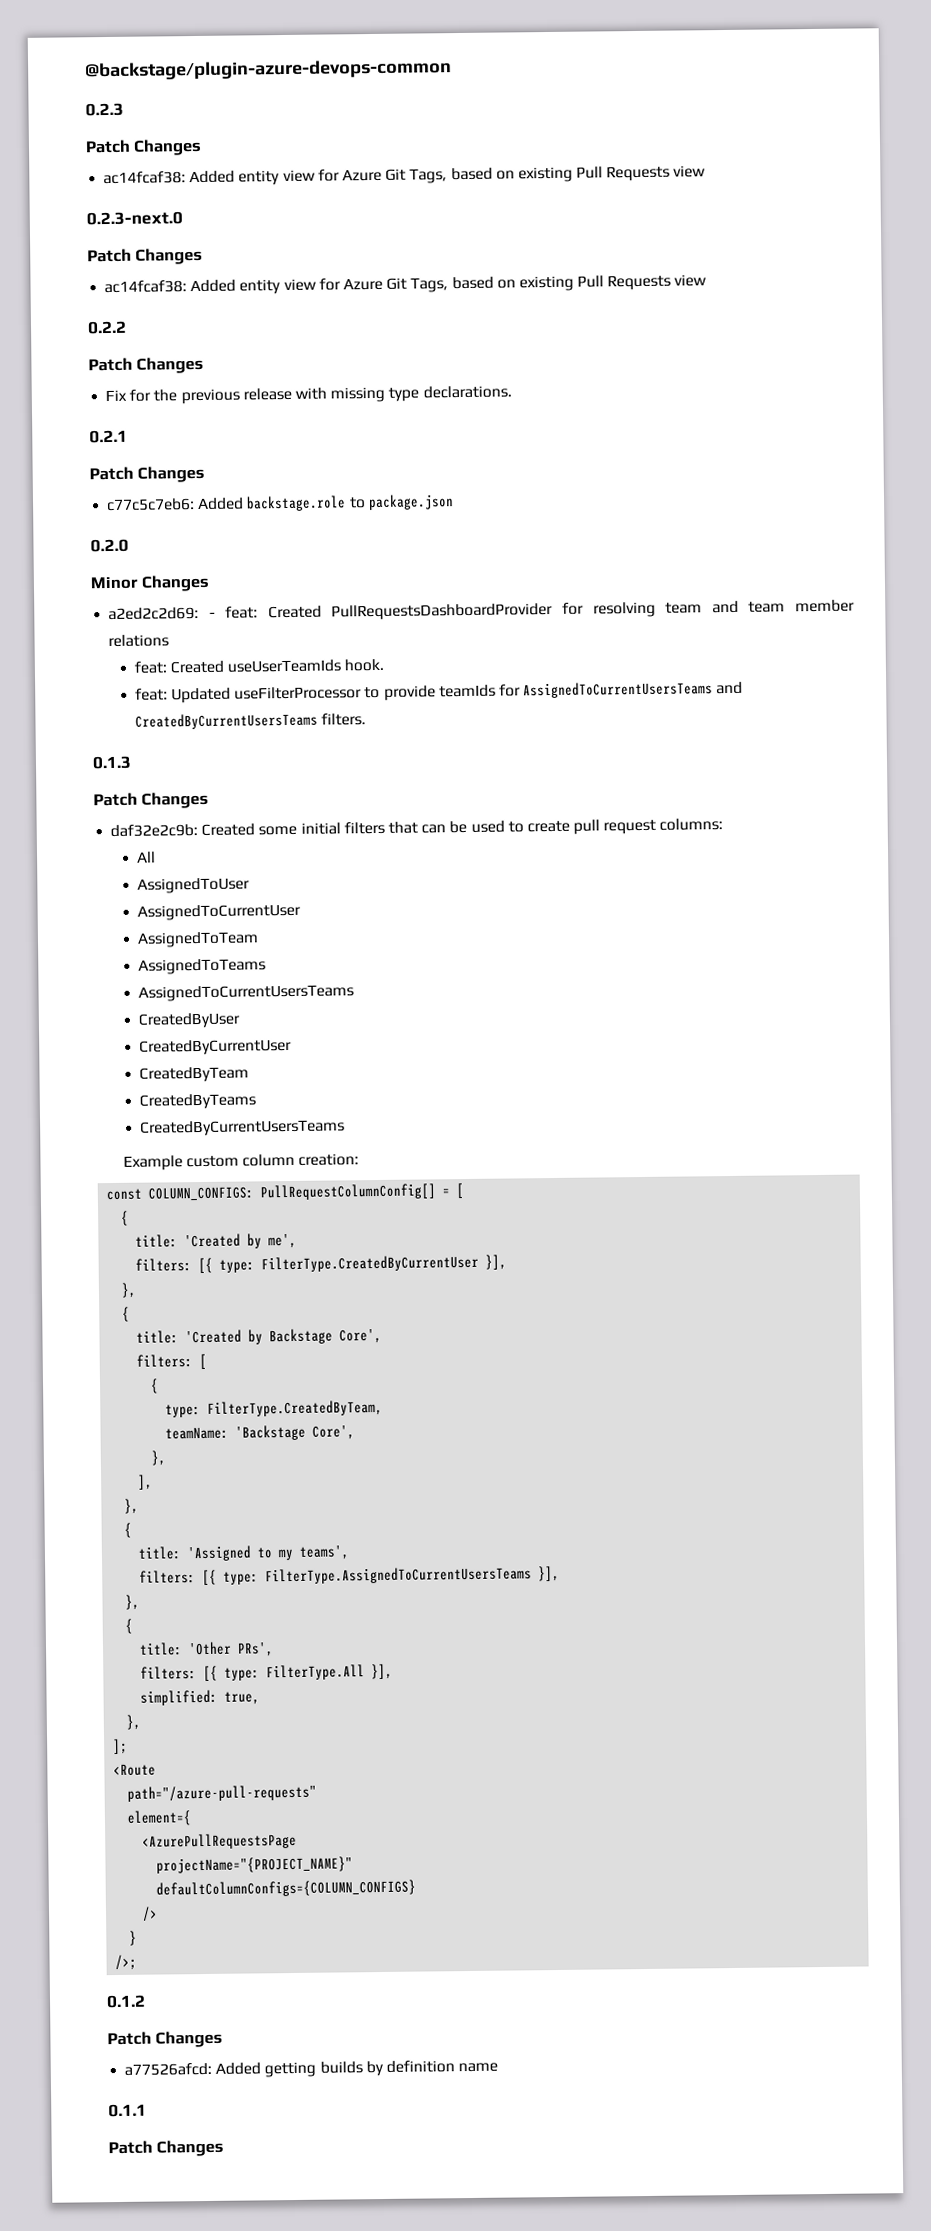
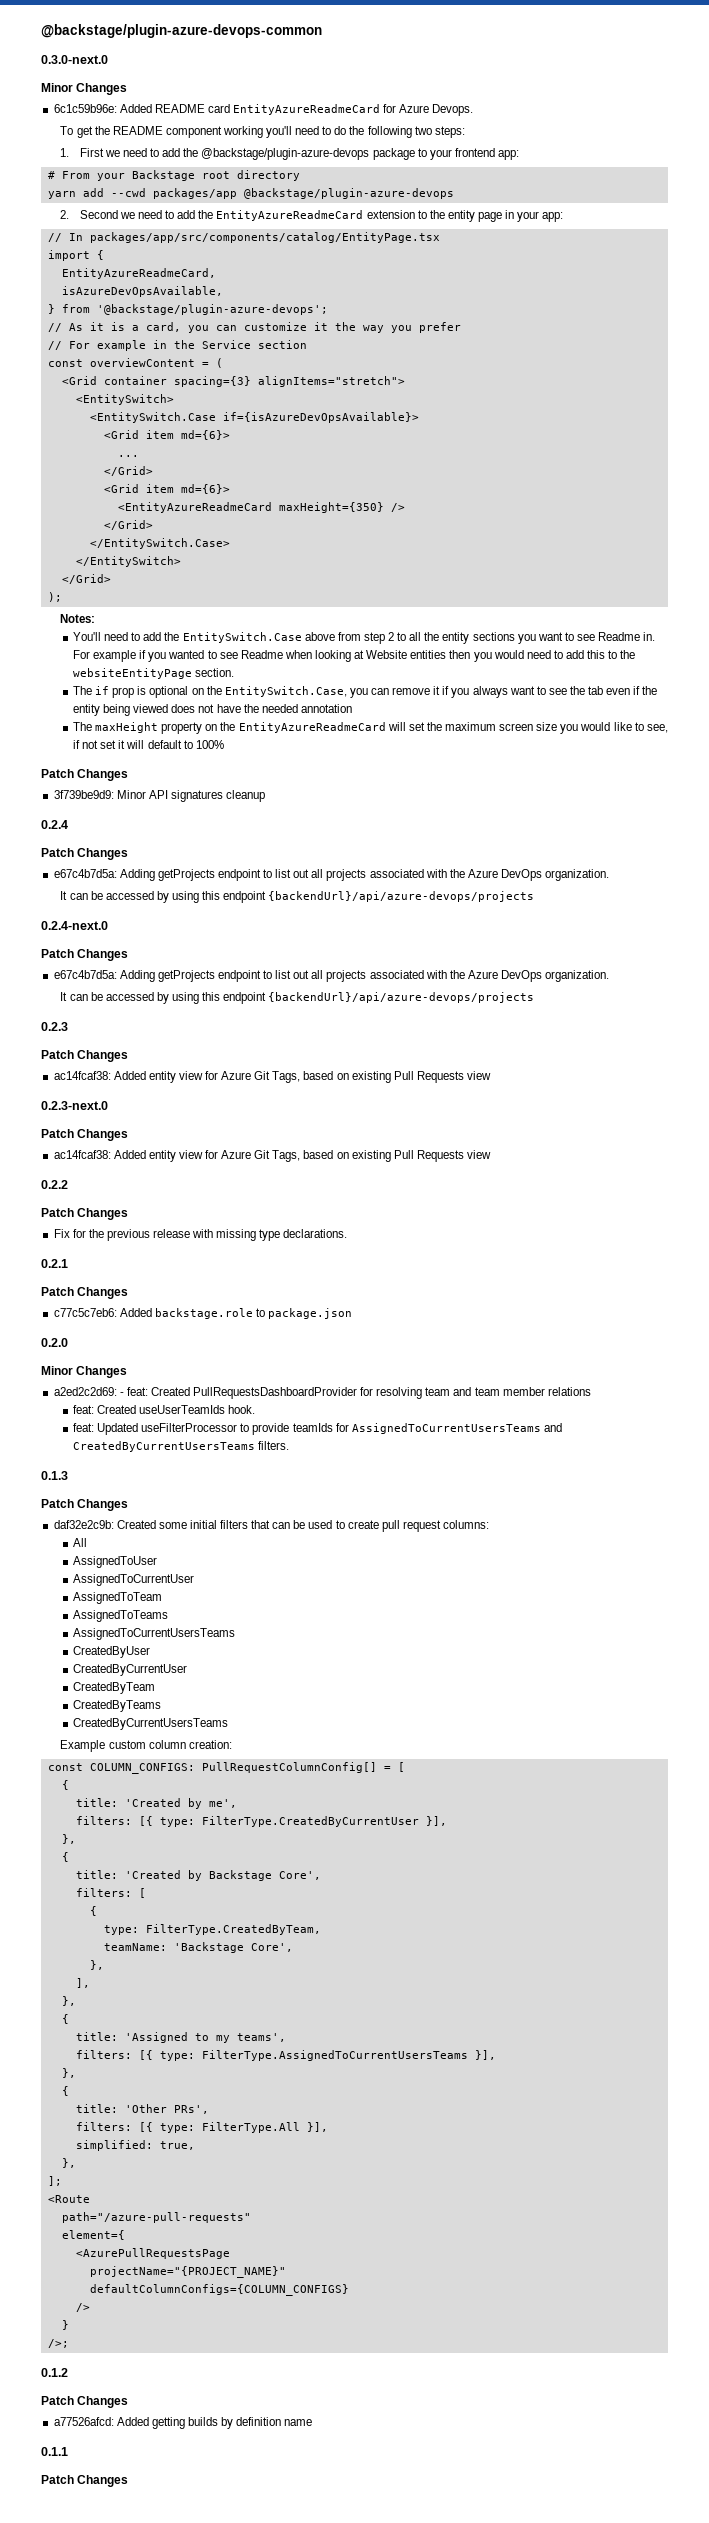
(452, 70) none -> [41,55,108,64] [41,83,128,95] [53,104,474,116] [60,126,465,138] [60,148,519,160] [47,170,300,181] [47,188,454,199] [60,210,564,222] [47,232,440,243] [47,250,104,261] [61,268,216,279] [61,286,223,297] [47,304,328,315] [47,322,461,333] [47,340,307,351] [47,358,223,368] [61,376,405,387] [75,394,174,405] [89,412,419,423] [103,430,230,440] [117,455,139,457] [103,466,153,476] [103,484,230,494] [117,502,405,513] [103,520,153,530] [89,538,230,549] [75,556,181,567] [61,574,111,584] [47,592,62,602] [60,614,96,623] [73,632,656,644] [73,650,636,662] [73,668,235,679] [73,686,658,698] [73,704,352,716] [73,722,668,734] [73,740,224,749] [41,769,129,781] [53,790,266,802] [41,820,68,829] [41,848,129,860] [53,869,610,881] [60,891,535,903] [41,921,108,930] [41,949,129,961] [53,970,610,982] [60,992,535,1004] // 0.3.0-next.0 // Minor Changes // 6c1c59b96e: Added README card EntityAzureReadmeCard for Azure Devops. // To get the README component working you'll need to do the following two steps: // 1. First we need to add the @backstage/plugin-azure-devops package to your frontend app: // # From your Backstage root directory // yarn add --cwd packages/app @backstage/plugin-azure-devops // 2. Second we need to add the EntityAzureReadmeCard extension to the entity page in your app: // // In packages/app/src/components/catalog/EntityPage.tsx // import { // EntityAzureReadmeCard, // isAzureDevOpsAvailable, // } from '@backstage/plugin-azure-devops'; // // As it is a card, you can customize it the way you prefer // // For example in the Service section // const overviewContent = ( // <Grid container spacing={3} alignItems="stretch"> // <EntitySwitch> // <EntitySwitch.Case if={isAzureDevOpsAvailable}> // <Grid item md={6}> // ... // </Grid> // <Grid item md={6}> // <EntityAzureReadmeCard maxHeight={350} /> // </Grid> // </EntitySwitch.Case> // </EntitySwitch> // </Grid> // ); // Notes: // You'll need to add the EntitySwitch.Case above from step 2 to all the entity sections you want to see Readme in. For example if you wanted to see Readme when looking at Website entities then you would need to add this to the websiteEntityPage section. // The if prop is optional on the EntitySwitch.Case, you can remove it if you always want to see the tab even if the entity being viewed does not have the needed annotation // The maxHeight property on the EntityAzureReadmeCard will set the maximum screen size you would like to see, if not set it will default to 100% // Patch Changes // 3f739be9d9: Minor API signatures cleanup // 0.2.4 // Patch Changes // e67c4b7d5a: Adding getProjects endpoint to list out all projects associated with the Azure DevOps organization. // It can be accessed by using this endpoint {backendUrl}/api/azure-devops/projects // 0.2.4-next.0 // Patch Changes // e67c4b7d5a: Adding getProjects endpoint to list out all projects associated with the Azure DevOps organization. // It can be accessed by using this endpoint {backendUrl}/api/azure-devops/projects

